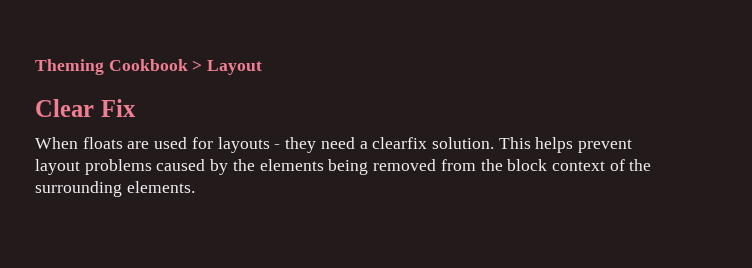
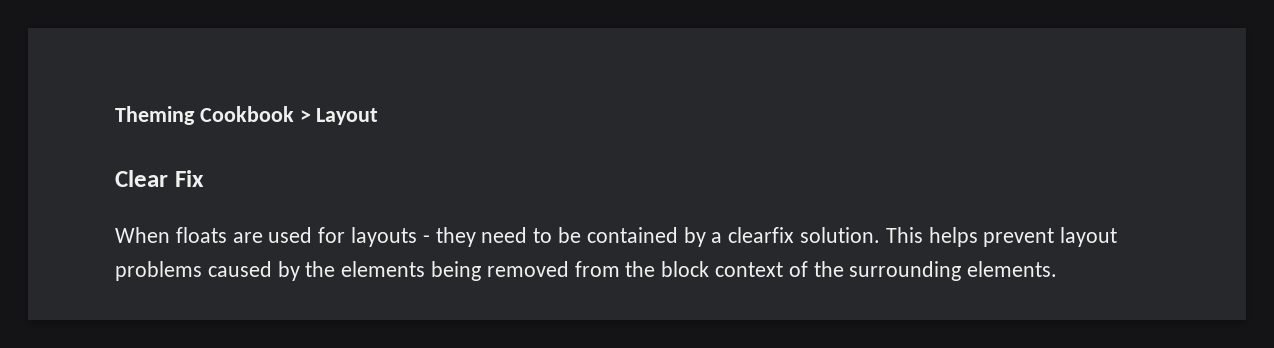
(355, 143) none -> [533,227,706,247] to be contained by

